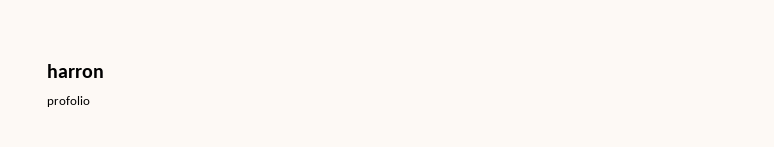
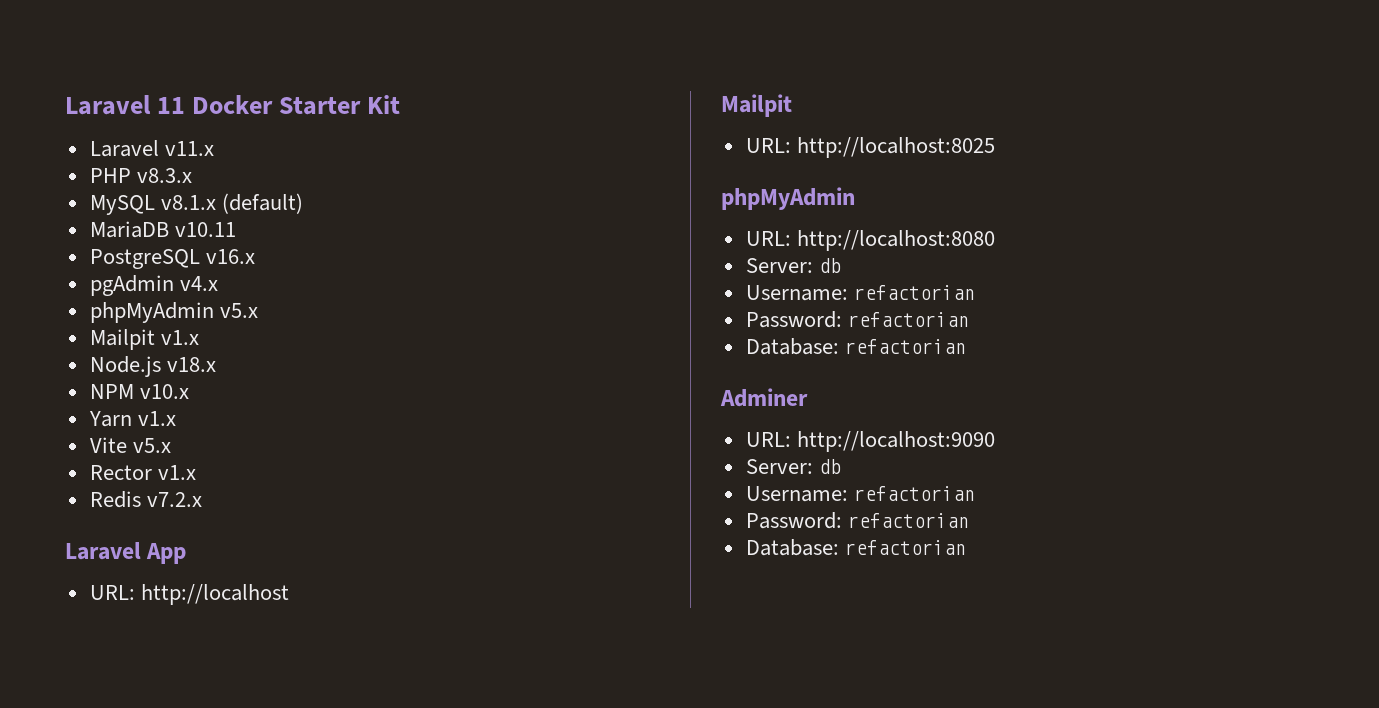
[47,64,104,78] [47,96,90,107] harron // profolio -> [65,95,401,115] [89,140,214,157] [89,168,192,183] [89,193,303,215] [89,221,236,238] [89,249,255,269] [89,275,218,296] [89,302,258,323] [89,329,199,350] [89,356,216,377] [89,384,189,399] [88,411,176,427] [89,437,171,453] [89,465,196,480] [89,491,202,508] [65,542,187,564] [89,584,289,605] [721,94,792,117] [745,137,995,158] [721,187,855,210] [745,230,995,251] [745,258,841,273] [745,285,975,301] [745,311,969,328] [745,338,966,355] [720,388,808,407] [745,431,995,452] [745,459,841,474] [745,486,975,502] [745,512,969,529] [745,539,966,556] Laravel 11 Docker Starter Kit // Laravel v11.x // PHP v8.3.x // MySQL v8.1.x (default) // MariaDB v10.11 // PostgreSQL v16.x // pgAdmin v4.x // phpMyAdmin v5.x // Mailpit v1.x // Node.js v18.x // NPM v10.x // Yarn v1.x // Vite v5.x // Rector v1.x // Redis v7.2.x // Laravel App // URL: http://localhost // Mailpit // URL: http://localhost:8025 // phpMyAdmin // URL: http://localhost:8080 // Server: db // Username: refactorian // Password: refactorian // Database: refactorian // Adminer // URL: http://localhost:9090 // Server: db // Username: refactorian // Password: refactorian // Database: refactorian

